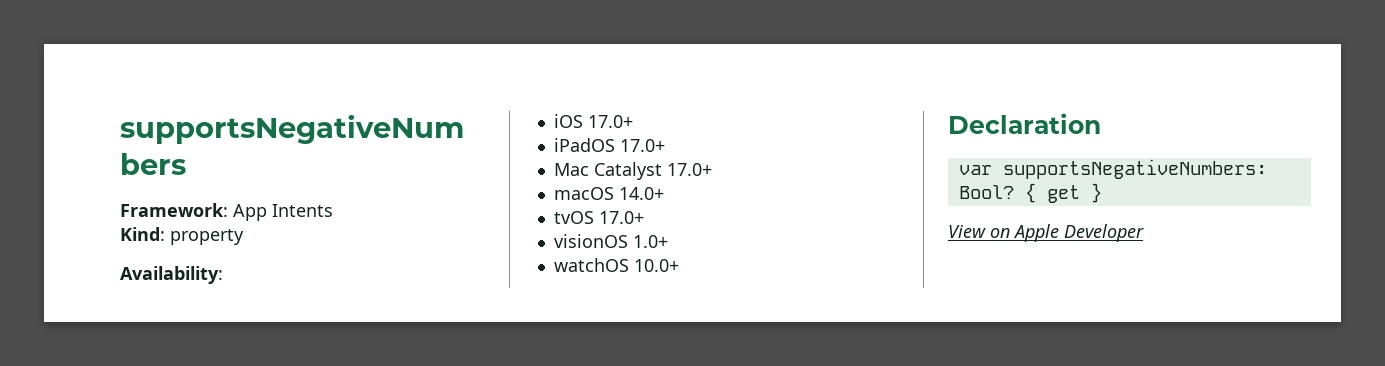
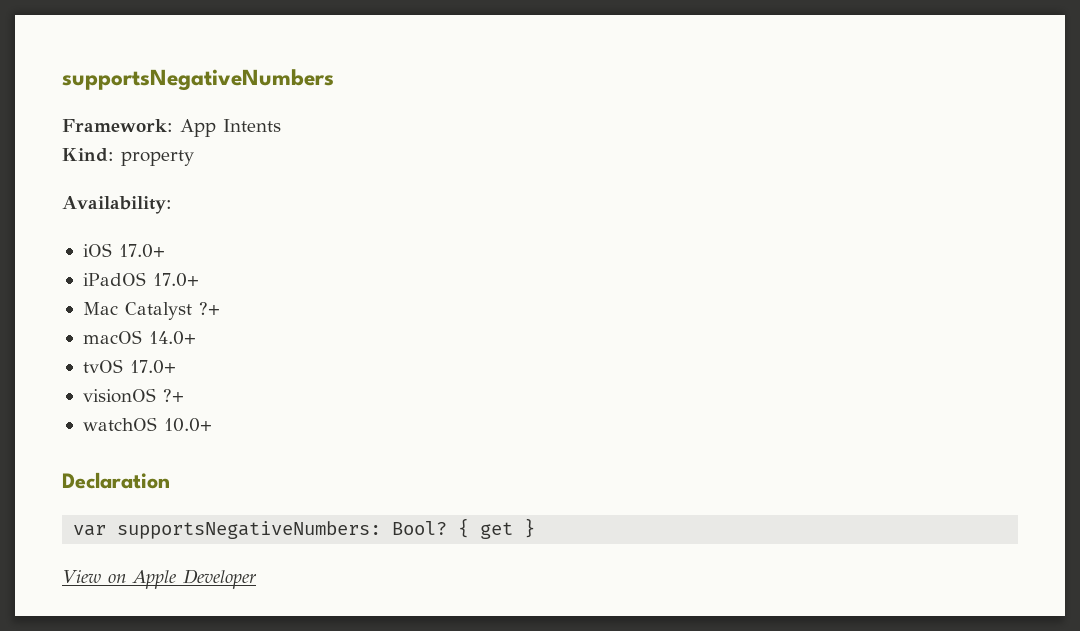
[666,163,712,176] 17.0+ -> [198,302,220,315] ?+
[632,235,668,248] 1.0+ -> [162,389,184,402] ?+

